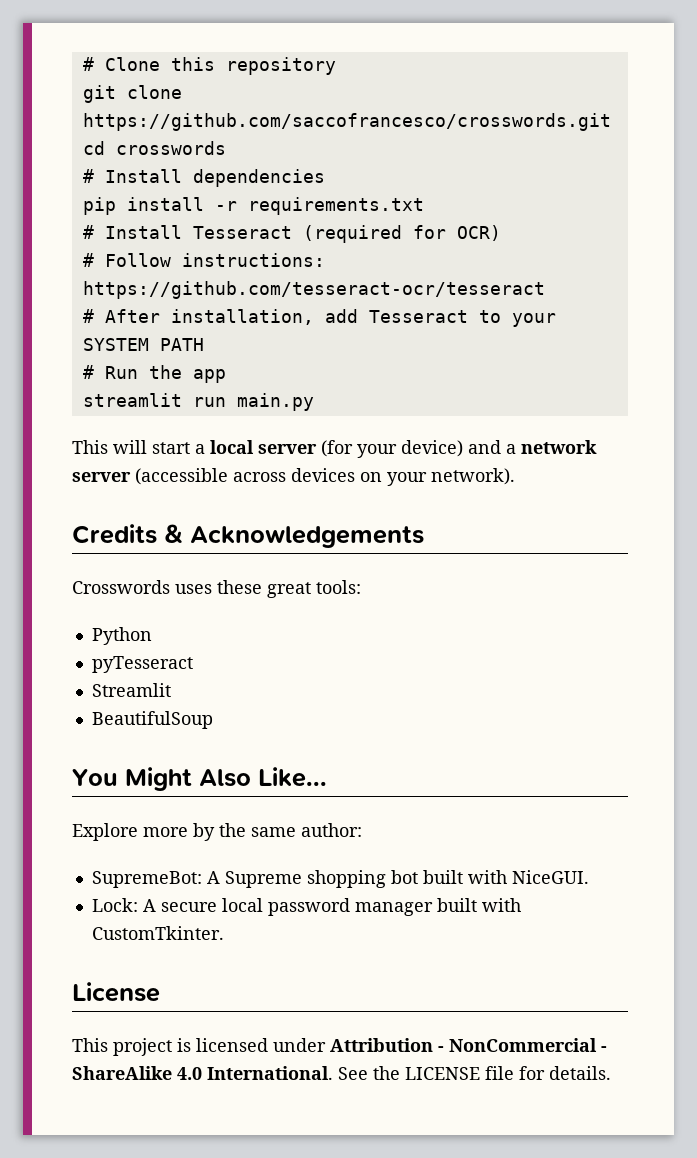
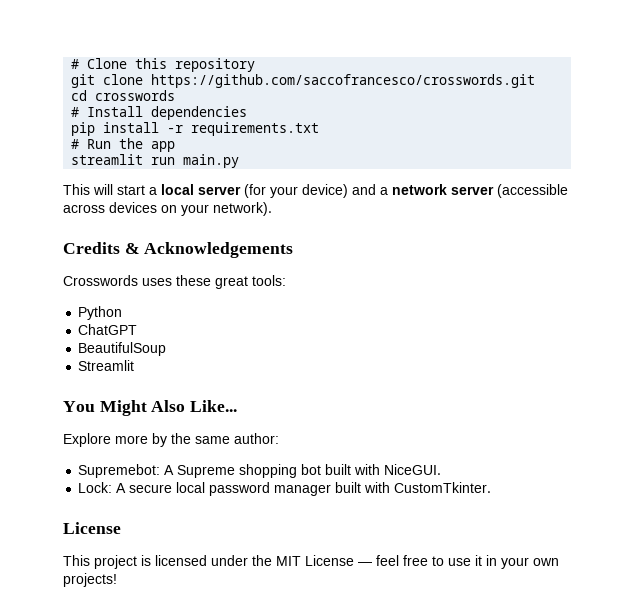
[82,225,501,243] [82,253,325,267] [82,281,545,299] [82,309,556,327] [82,338,204,351] // # Install Tesseract (required for OCR) // # Follow instructions: https://github.com/tesseract-ocr/tesseract // # After installation, add Tesseract to your SYSTEM PATH -> (320, 129) none
[91,656,193,673] pyTesseract -> [78,324,138,335] [78,342,167,356] ChatGPT // BeautifulSoup
[91,711,213,729] // BeautifulSoup -> (135, 365) none
[91,871,202,888] SupremeBot: -> [78,464,161,478] Supremebot:
[330,1038,607,1052] [72,1066,611,1080] Attribution - NonCommercial - ShareAlike 4.0 International. See the LICENSE file for details. -> [252,555,559,569] [63,573,117,587] the MIT License — feel free to use it in your own projects!

